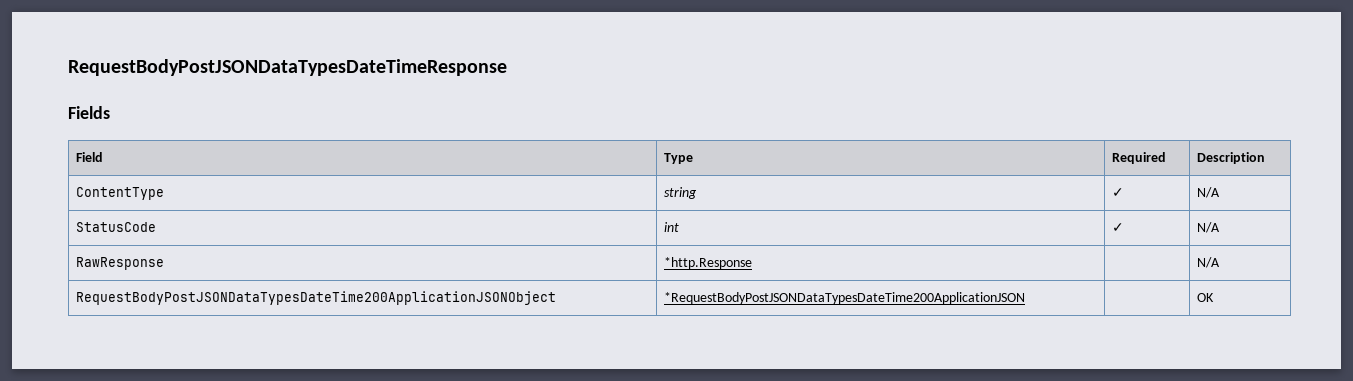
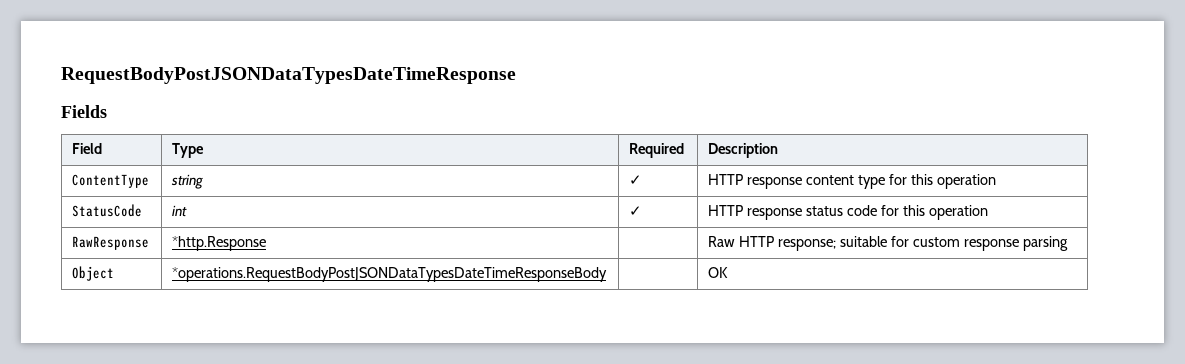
[1197,187,1221,198] [76,222,157,232] [664,222,680,232] [1112,223,1125,232] [1197,222,1221,233] [76,257,165,270] [664,257,753,269] [1197,257,1221,268] [76,291,557,305] [664,292,1026,304] N/A // StatusCode | int | ✓ | N/A // RawResponse | *http.Response | | N/A // RequestBodyPostJSONDataTypesDateTime200ApplicationJSONObject | *RequestBodyPostJSONDataTypesDateTime200ApplicationJSON -> [708,174,996,189] [72,204,143,217] [172,205,188,217] [629,206,643,216] [708,205,988,220] [72,236,150,250] [172,236,267,251] [708,236,1068,251] [72,266,115,281] [172,267,608,282] HTTP response content type for this operation // StatusCode | int | ✓ | HTTP response status code for this operation // RawResponse | *http.Response | | Raw HTTP response; suitable for custom response parsing // Object | *operations.RequestBodyPostJSONDataTypesDateTimeResponseBody

